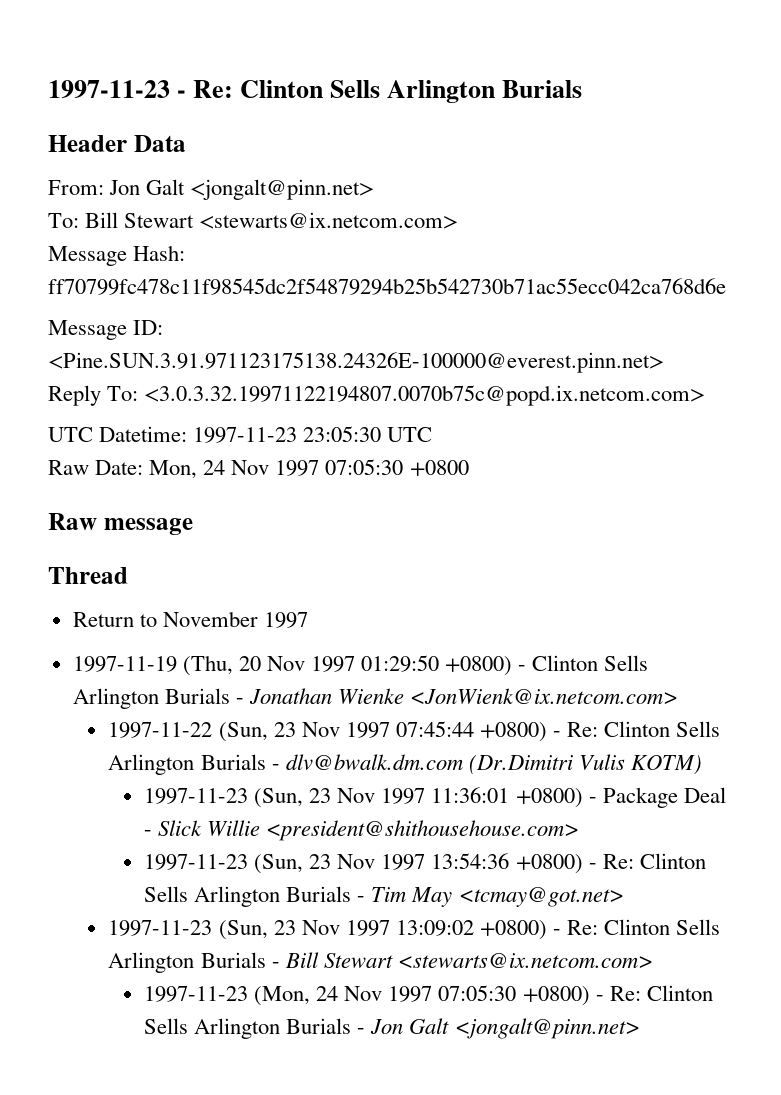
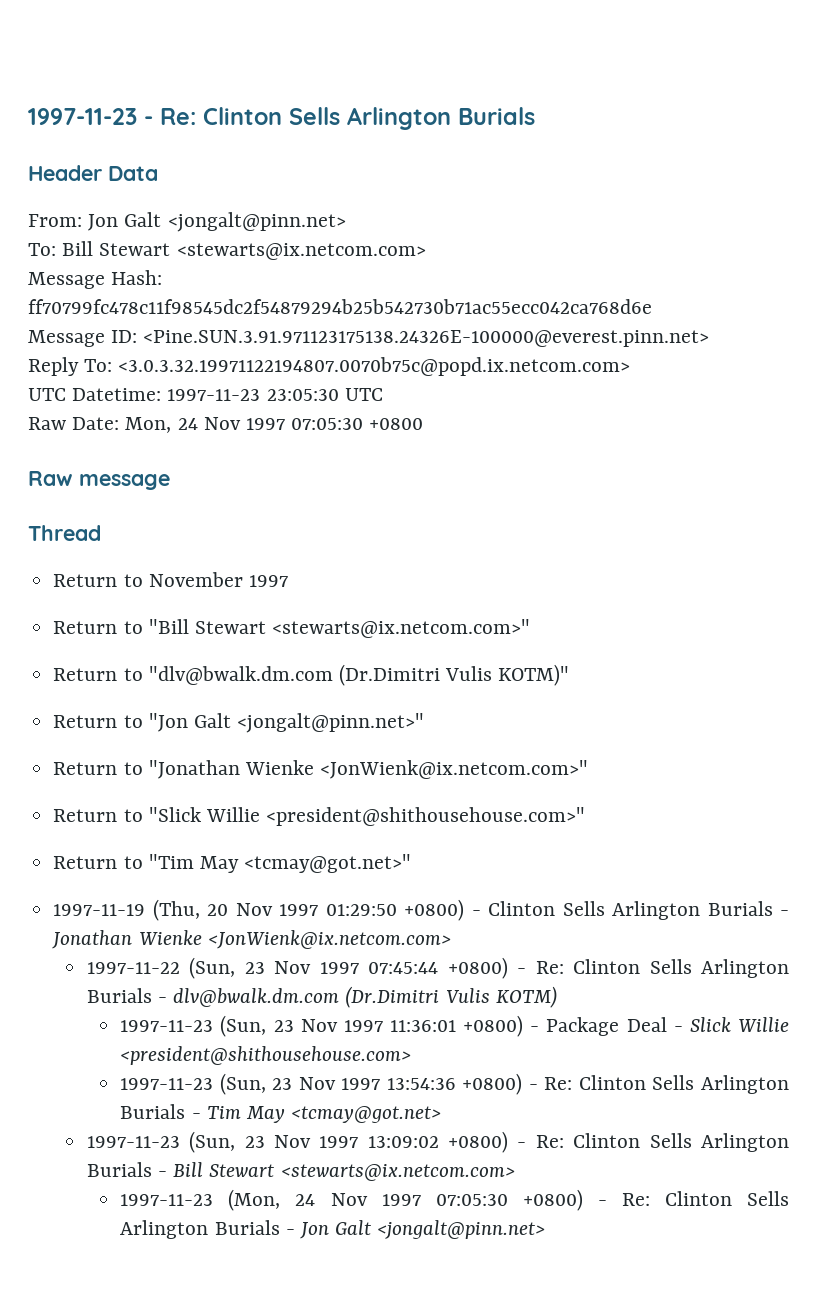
(308, 620) none -> [53,619,531,638] [53,664,570,686] [53,713,425,733] [53,760,589,779] [53,807,586,826] [53,854,412,873] // Return to "Bill Stewart <stewarts@ix.netcom.com>" // Return to "dlv@bwalk.dm.com (Dr.Dimitri Vulis KOTM)" // Return to "Jon Galt <jongalt@pinn.net>" // Return to "Jonathan Wienke <JonWienk@ix.netcom.com>" // Return to "Slick Willie <president@shithousehouse.com>" // Return to "Tim May <tcmay@got.net>"

